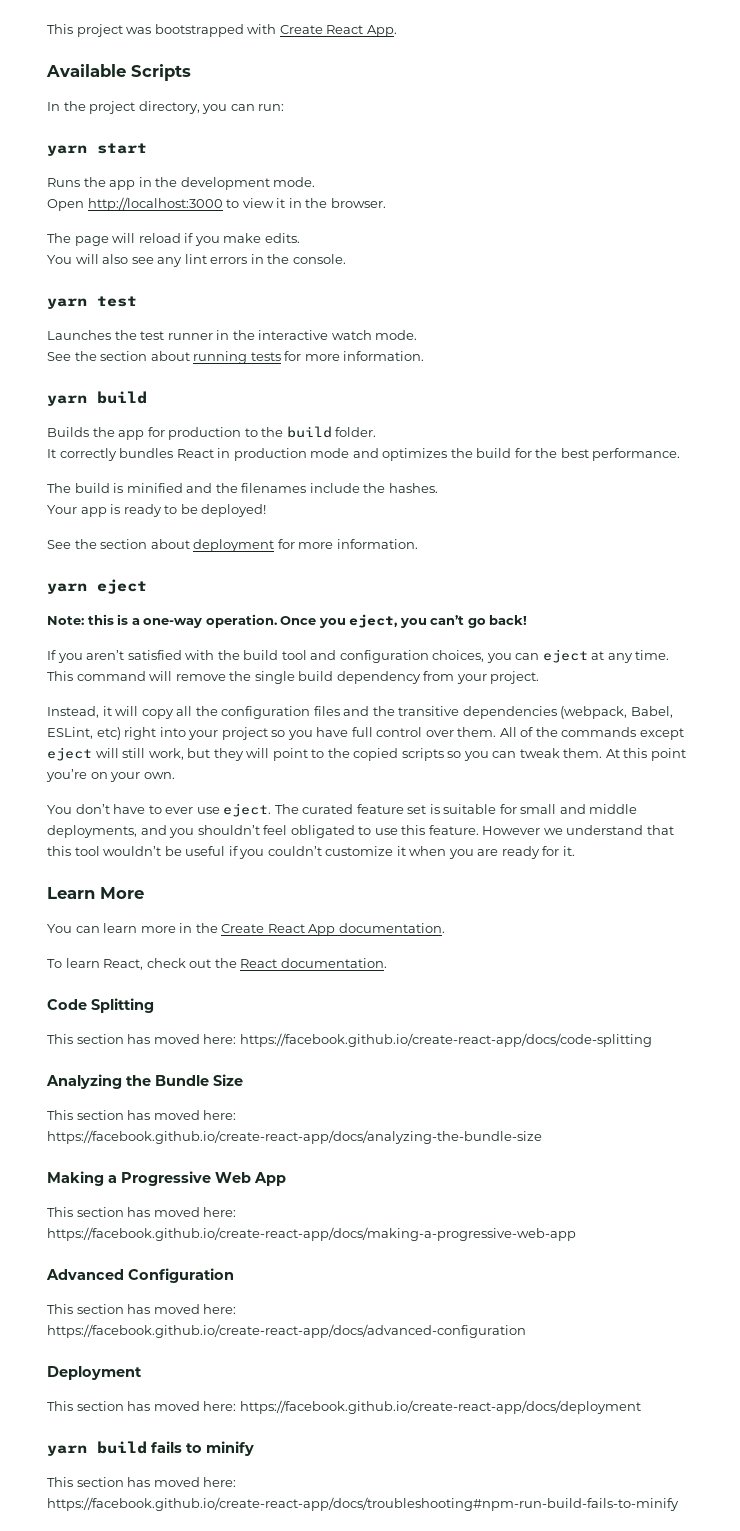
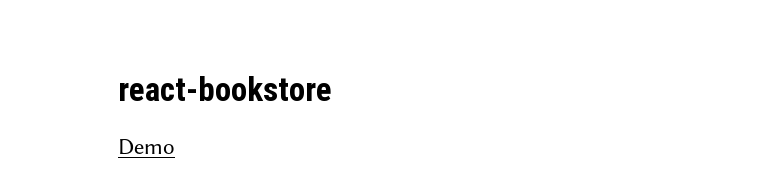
[47,24,397,37] [46,64,191,81] [47,101,285,114] [47,143,147,156] [47,177,316,190] [47,197,386,211] [47,233,300,246] [47,254,346,267] [47,296,137,309] [47,330,418,340] [47,351,425,364] [47,391,147,406] [47,426,377,440] [47,448,681,461] [47,483,438,493] [47,504,267,517] [47,539,418,552] [47,579,147,594] [47,614,528,628] [47,649,670,663] [47,671,540,684] [47,706,673,719] [47,727,684,740] [47,747,686,761] [46,769,175,782] [47,803,638,817] [47,825,674,838] [47,846,575,859] [47,887,144,899] [47,923,445,936] [47,958,387,970] [47,998,154,1013] [47,1033,652,1047] [46,1074,243,1089] [47,1110,237,1120] [47,1130,542,1144] [47,1171,286,1186] [47,1207,237,1217] [47,1227,576,1241] [46,1268,234,1283] [47,1304,237,1314] [47,1324,526,1338] [47,1366,142,1380] [47,1400,641,1414] [47,1441,254,1456] [47,1477,237,1487] [47,1497,679,1511] This project was bootstrapped with Create React App. // Available Scripts // In the project directory, you can run: // yarn start // Runs the app in the development mode. // Open http://localhost:3000 to view it in the browser. // The page will reload if you make edits. // You will also see any lint errors in the console. // yarn test // Launches the test runner in the interactive watch mode. // See the section about running tests for more information. // yarn build // Builds the app for production to the build folder. // It correctly bundles React in production mode and optimizes the build for the best performance. // The build is minified and the filenames include the hashes. // Your app is ready to be deployed! // See the section about deployment for more information. // yarn eject // Note: this is a one-way operation. Once you eject, you can’t go back! // If you aren’t satisfied with the build tool and configuration choices, you can eject at any time. This command will remove the single build dependency from your project. // Instead, it will copy all the configuration files and the transitive dependencies (webpack, Babel, ESLint, etc) right into your project so you have full control over them. All of the commands except eject will still work, but they will point to the copied scripts so you can tweak them. At this point you’re on your own. // You don’t have to ever use eject. The curated feature set is suitable for small and middle deployments, and you shouldn’t feel obligated to use this feature. However we understand that this tool wouldn’t be useful if you couldn’t customize it when you are ready for it. // Learn More // You can learn more in the Create React App documentation. // To learn React, check out the React documentation. // Code Splitting // This section has moved here: https://facebook.github.io/create-react-app/docs/code-splitting // Analyzing the Bundle Size // This section has moved here: https://facebook.github.io/create-react-app/docs/analyzing-the-bundle-size // Making a Progressive Web App // This section has moved here: https://facebook.github.io/create-react-app/docs/making-a-progressive-web-app // Advanced Configuration // This section has moved here: https://facebook.github.io/create-react-app/docs/advanced-configuration // Deployment // This section has moved here: https://facebook.github.io/create-react-app/docs/deployment // yarn build fails to minify // This section has moved here: https://facebook.github.io/create-react-app/docs/troubleshooting#npm-run-build-fails-to-minify -> [118,76,332,101] [118,139,175,155] react-bookstore // Demo

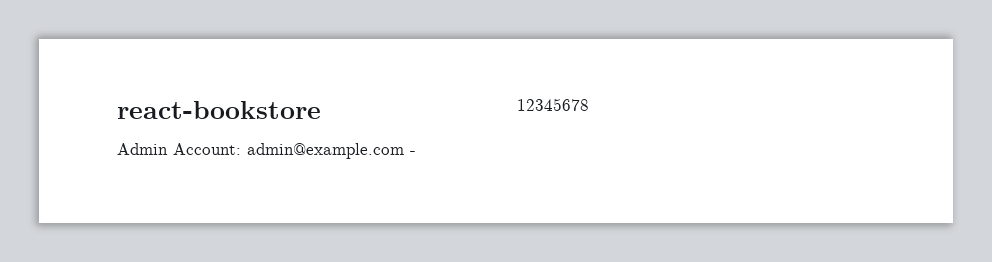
[118,139,175,155] Demo -> [117,143,416,159] [517,98,589,111] Admin Account: admin@example.com - 12345678

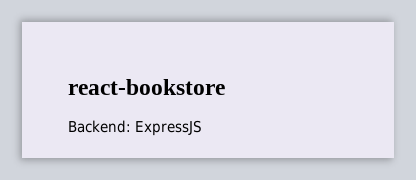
[117,143,416,159] [517,98,589,111] Admin Account: admin@example.com - 12345678 -> [68,120,203,136] Backend: ExpressJS

